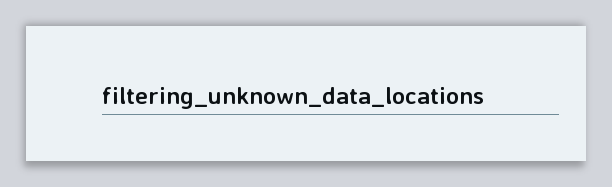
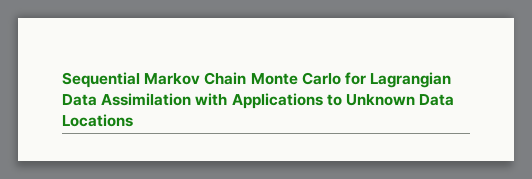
[102,87,484,109] filtering_unknown_data_locations -> [62,72,452,88] [62,93,455,109] [62,114,133,127] Sequential Markov Chain Monte Carlo for Lagrangian Data Assimilation with Applications to Unknown Data Locations

